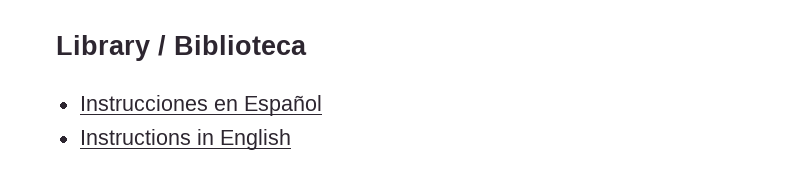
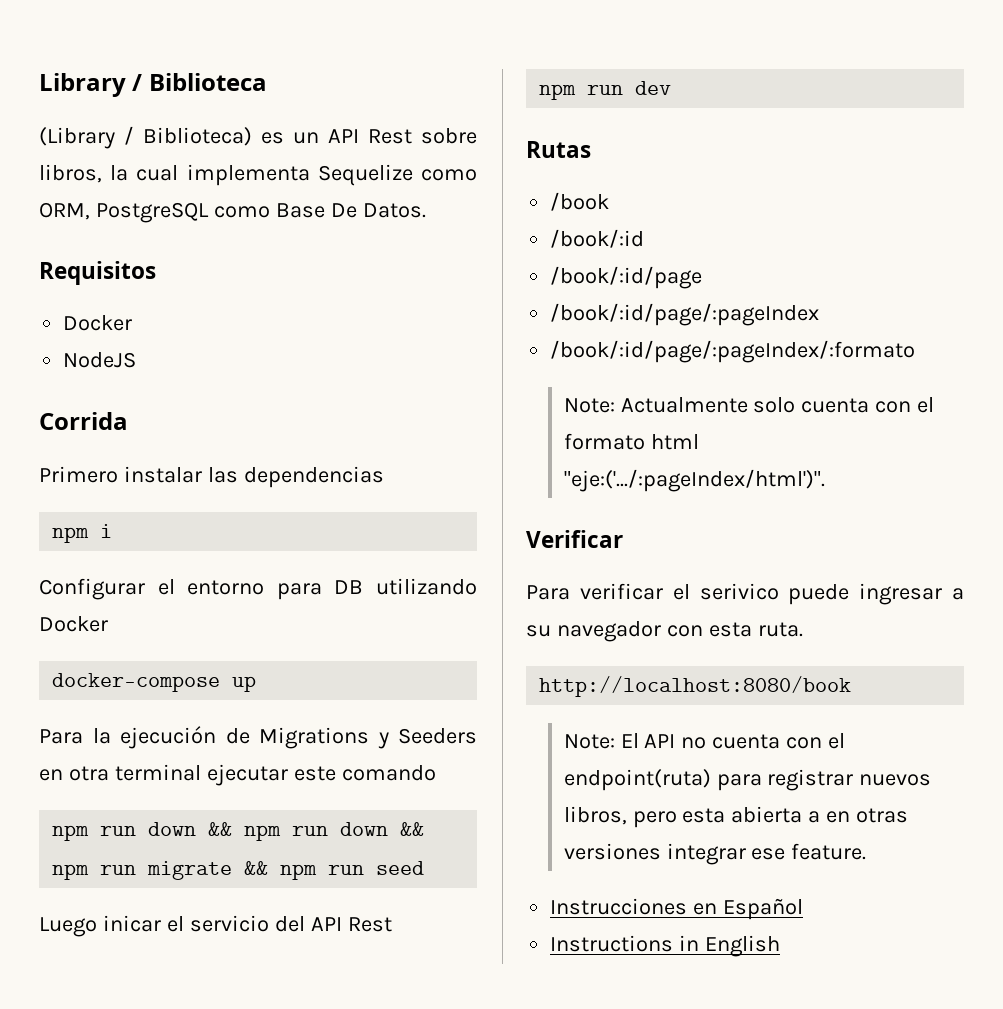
(307, 45) none -> [39,126,477,149] [39,164,477,186] [39,202,426,223] [39,261,156,285] [63,315,133,331] [63,352,137,368] [39,412,128,430] [39,466,384,488] [52,524,113,543] [39,578,477,600] [39,616,108,632] [52,673,257,692] [39,726,477,749] [39,764,436,786] [52,822,425,841] [52,861,425,880] [39,915,392,937] [539,81,672,100] [526,141,591,158] [550,192,610,211] [550,229,645,248] [550,266,703,289] [550,303,820,326] [550,340,916,363] [563,397,935,413] [563,433,699,450] [563,469,825,492] [526,530,623,548] [526,583,964,605] [526,621,803,642] [539,676,852,697] [563,733,846,749] [563,769,932,791] [563,806,909,828] [563,843,867,865] // (Library / Biblioteca) es un API Rest sobre libros, la cual implementa Sequelize como ORM, PostgreSQL como Base De Datos. // Requisitos // Docker // NodeJS // Corrida // Primero instalar las dependencias // npm i // Configurar el entorno para DB utilizando Docker // docker-compose up // Para la ejecución de Migrations y Seeders en otra terminal ejecutar este comando // npm run down && npm run down && npm run migrate && npm run seed // Luego inicar el servicio del API Rest // npm run dev // Rutas // /book // /book/:id // /book/:id/page // /book/:id/page/:pageIndex // /book/:id/page/:pageIndex/:formato // Note: Actualmente solo cuenta con el formato html "eje:('.../:pageIndex/html')". // Verificar // Para verificar el serivico puede ingresar a su navegador con esta ruta. // http://localhost:8080/book // Note: El API no cuenta con el endpoint(ruta) para registrar nuevos libros, pero esta abierta a en otras versiones integrar ese feature.

